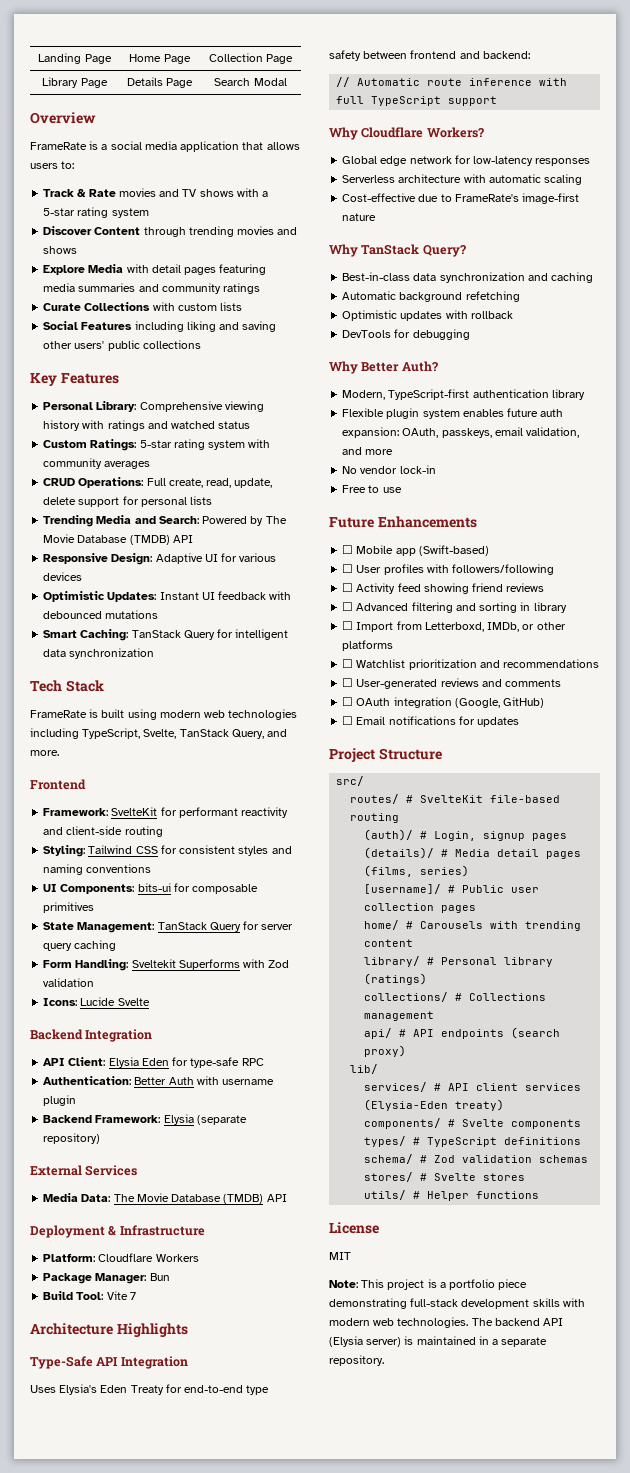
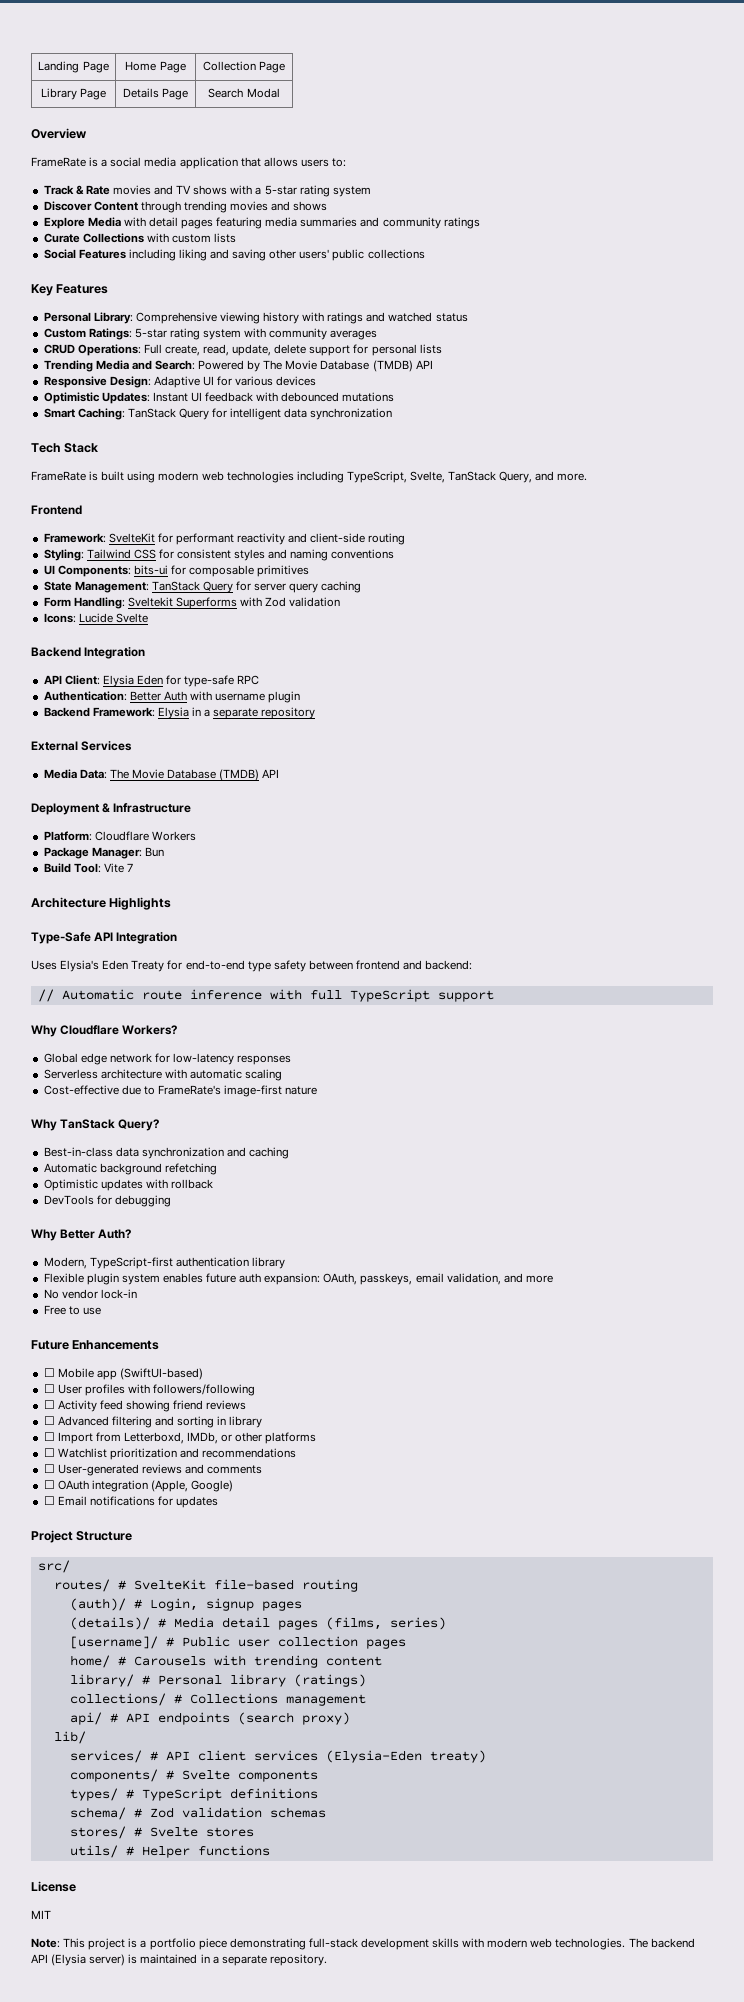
[196,1115,247,1125] [43,1133,101,1144] (separate repository) -> [191,707,316,719] in a separate repository
[418,545,489,556] (Swift-based) -> [119,1368,203,1380] (SwiftUI-based)
[454,697,545,708] (Google, GitHub) -> [150,1480,234,1492] (Apple, Google)

